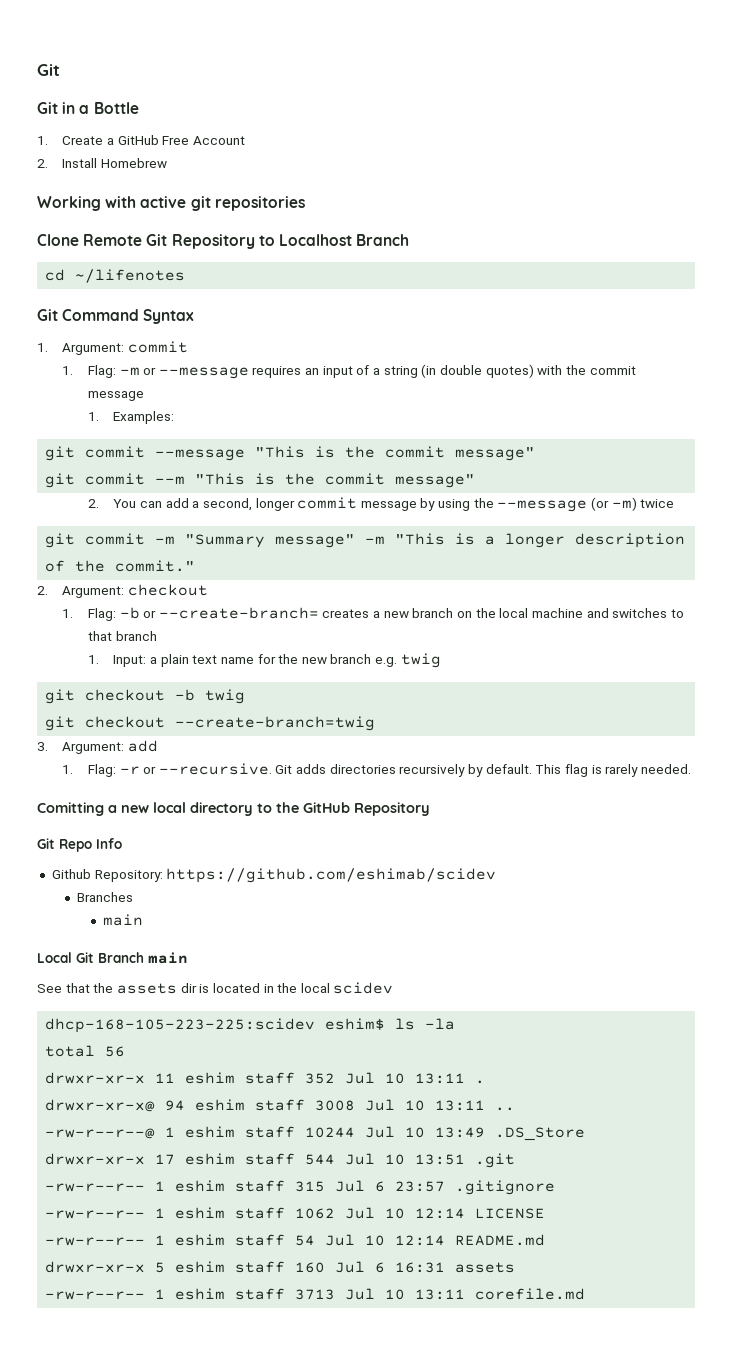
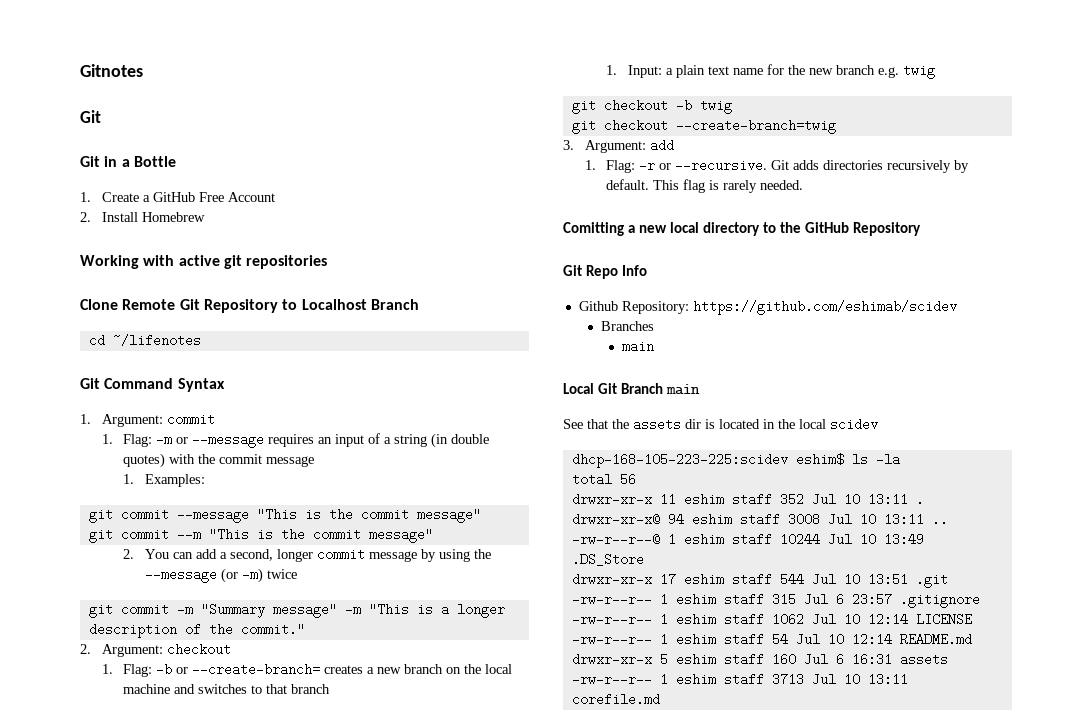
(37, 70) none -> [80,64,143,77] Gitnotes //

